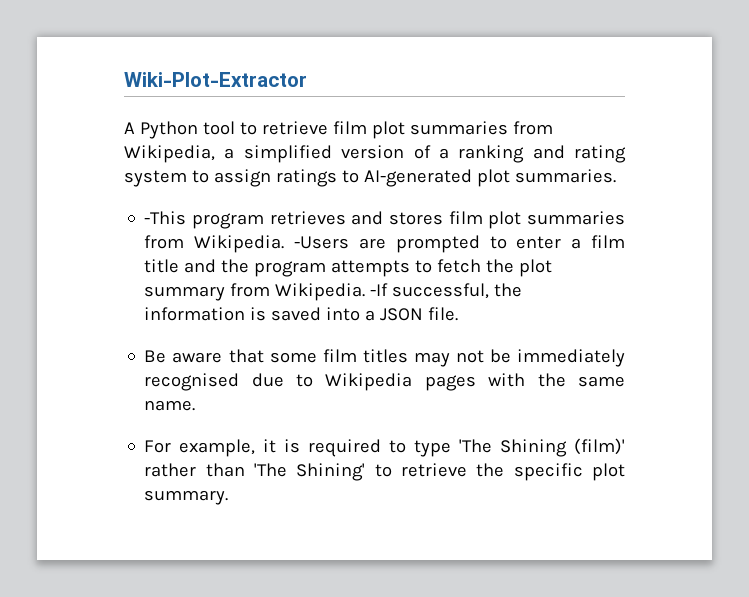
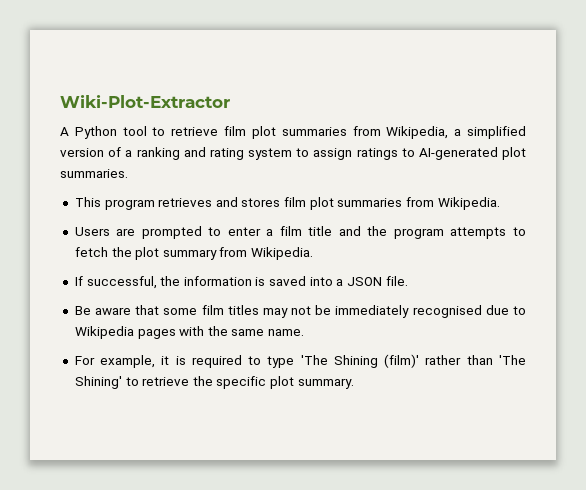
[144,211,187,225] -This -> [74,197,101,207] This
[294,236,350,249] -Users -> [74,227,110,236] // Users
[370,283,389,296] -If -> [74,276,83,286] // If

